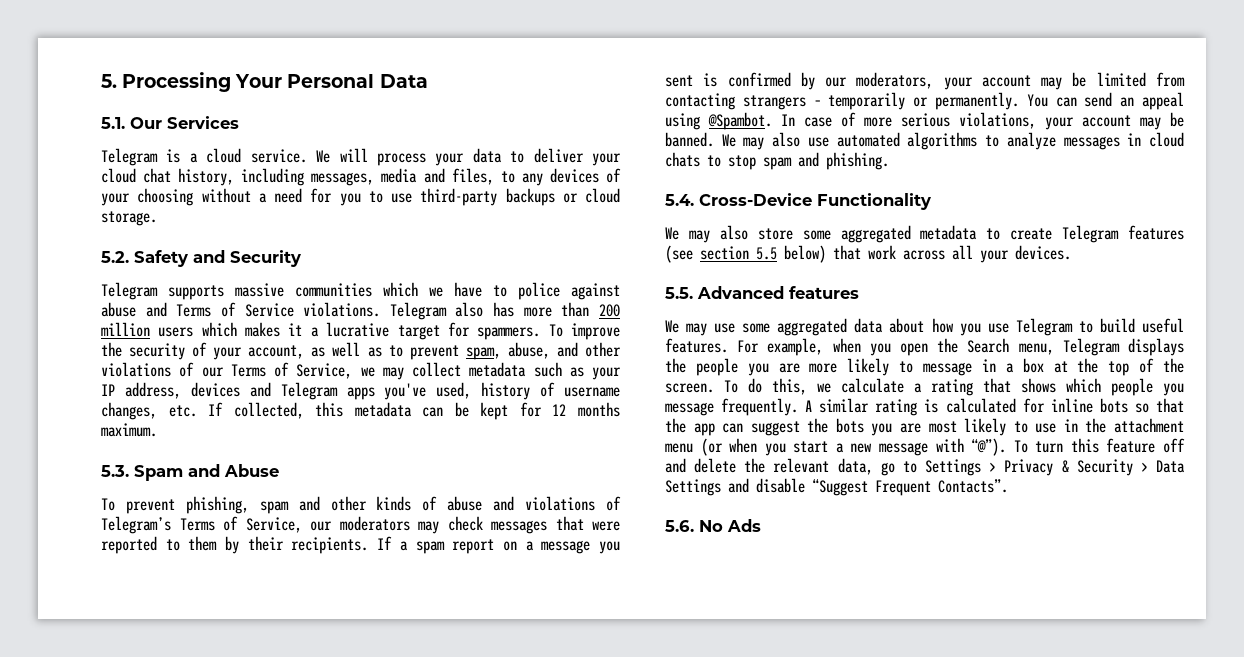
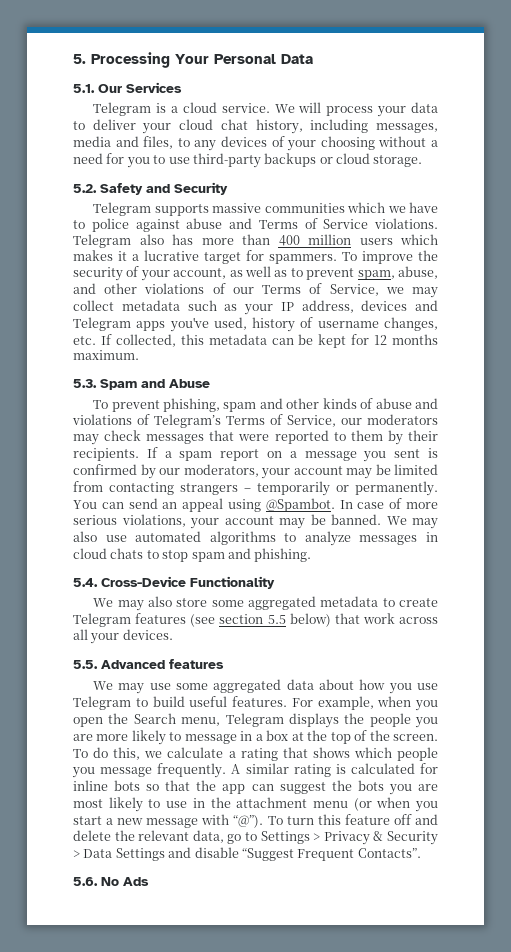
[599,304,620,317] 200 -> [278,235,300,246] 400

